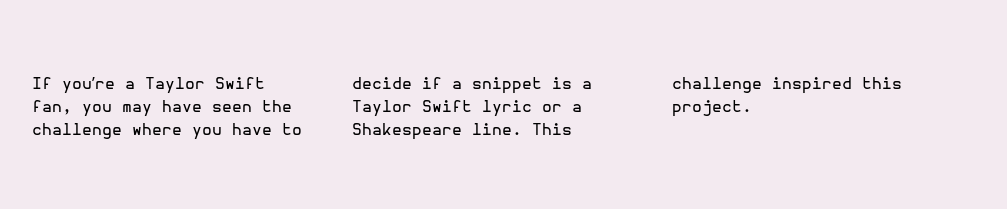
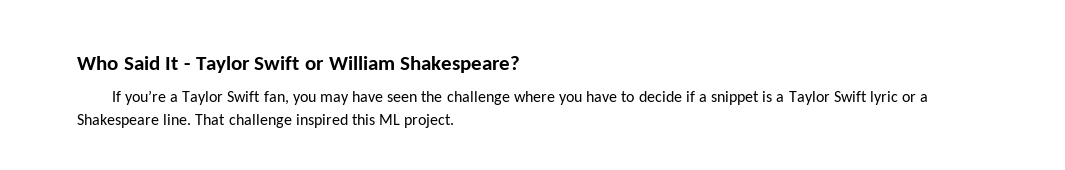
(32, 83) none -> [77,56,521,73] Who Said It - Taylor Swift or William Shakespeare? //
[532,123,572,135] This -> [195,114,226,125] That
(902, 83) none -> [379,114,401,125] ML

